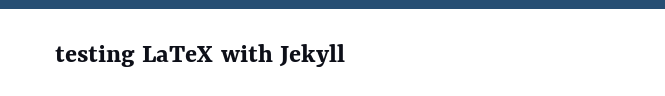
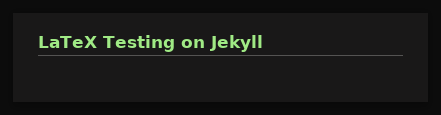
[55,44,273,67] testing LaTeX with -> [38,35,205,52] LaTeX Testing on

